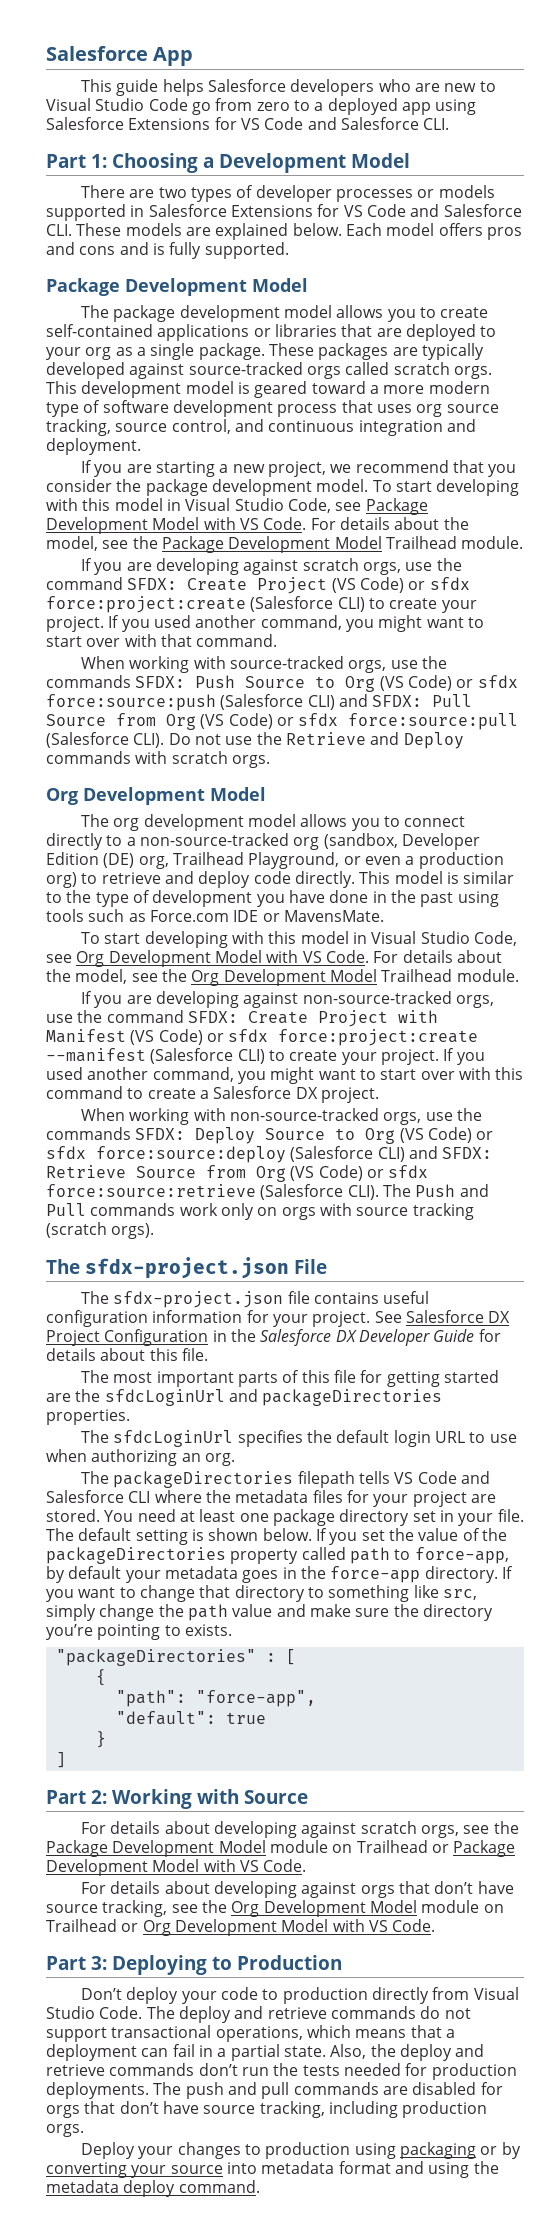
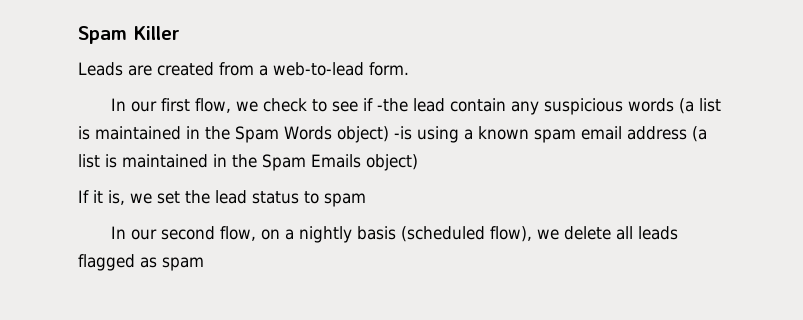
[46,46,194,66] [80,79,496,96] [46,98,477,115] [46,117,450,130] [46,153,410,173] [80,185,495,202] [46,204,522,221] [46,223,522,240] [46,242,289,259] [46,278,308,296] [80,305,489,322] [46,324,497,341] [46,343,484,360] [46,362,492,379] [46,381,490,398] [46,400,499,417] [46,419,476,436] [46,438,141,455] [80,460,517,477] [46,479,520,496] [46,498,428,515] [46,517,469,534] [46,536,524,553] [80,558,462,575] [46,577,470,594] [46,596,477,613] [46,615,484,632] [46,634,278,647] [80,656,447,673] [46,675,518,692] [46,694,473,711] [46,713,519,730] [46,732,464,749] [46,751,270,768] [46,787,266,805] [80,814,466,831] [46,833,480,850] [46,852,504,869] [46,871,515,888] [46,890,499,907] [46,909,384,922] [80,931,517,948] [46,950,502,967] [46,969,519,986] [80,991,494,1008] [46,1010,438,1027] [46,1029,479,1046] [46,1048,485,1065] [46,1067,524,1084] [46,1086,379,1103] [80,1108,482,1125] [46,1127,494,1144] [46,1146,493,1163] [46,1165,429,1182] [46,1184,489,1200] [46,1203,474,1220] [46,1222,155,1239] [46,1257,327,1279] [80,1291,430,1308] [46,1310,511,1327] [46,1329,501,1346] [46,1348,208,1361] [80,1370,499,1387] [46,1389,443,1406] [46,1409,130,1425] [80,1430,517,1447] [46,1449,235,1466] [80,1471,490,1488] [46,1490,496,1507] [46,1509,524,1526] [46,1528,507,1545] [46,1547,509,1564] [46,1566,513,1583] [46,1585,477,1602] [46,1604,493,1621] [46,1624,232,1640] [55,1649,296,1666] [95,1669,106,1686] [115,1690,316,1707] [115,1711,266,1725] [95,1731,106,1748] [55,1752,66,1768] [46,1789,308,1809] [80,1821,519,1838] [46,1840,516,1857] [46,1859,307,1876] [80,1881,514,1898] [46,1900,504,1917] [46,1919,436,1936] [46,1955,342,1975] [80,1987,519,2004] [46,2006,471,2023] [46,2025,455,2042] [46,2044,485,2061] [46,2063,517,2080] [46,2082,503,2099] [46,2101,488,2118] [46,2124,84,2137] [80,2142,521,2159] [46,2161,499,2178] [46,2180,260,2197] Salesforce App // This guide helps Salesforce developers who are new to Visual Studio Code go from zero to a deployed app using Salesforce Extensions for VS Code and Salesforce CLI. // Part 1: Choosing a Development Model // There are two types of developer processes or models supported in Salesforce Extensions for VS Code and Salesforce CLI. These models are explained below. Each model offers pros and cons and is fully supported. // Package Development Model // The package development model allows you to create self-contained applications or libraries that are deployed to your org as a single package. These packages are typically developed against source-tracked orgs called scratch orgs. This development model is geared toward a more modern type of software development process that uses org source tracking, source control, and continuous integration and deployment. // If you are starting a new project, we recommend that you consider the package development model. To start developing with this model in Visual Studio Code, see Package Development Model with VS Code. For details about the model, see the Package Development Model Trailhead module. // If you are developing against scratch orgs, use the command SFDX: Create Project (VS Code) or sfdx force:project:create (Salesforce CLI) to create your project. If you used another command, you might want to start over with that command. // When working with source-tracked orgs, use the commands SFDX: Push Source to Org (VS Code) or sfdx force:source:push (Salesforce CLI) and SFDX: Pull Source from Org (VS Code) or sfdx force:source:pull (Salesforce CLI). Do not use the Retrieve and Deploy commands with scratch orgs. // Org Development Model // The org development model allows you to connect directly to a non-source-tracked org (sandbox, Developer Edition (DE) org, Trailhead Playground, or even a production org) to retrieve and deploy code directly. This model is similar to the type of development you have done in the past using tools such as Force.com IDE or MavensMate. // To start developing with this model in Visual Studio Code, see Org Development Model with VS Code. For details about the model, see the Org Development Model Trailhead module. // If you are developing against non-source-tracked orgs, use the command SFDX: Create Project with Manifest (VS Code) or sfdx force:project:create --manifest (Salesforce CLI) to create your project. If you used another command, you might want to start over with this command to create a Salesforce DX project. // When working with non-source-tracked orgs, use the commands SFDX: Deploy Source to Org (VS Code) or sfdx force:source:deploy (Salesforce CLI) and SFDX: Retrieve Source from Org (VS Code) or sfdx force:source:retrieve (Salesforce CLI). The Push and Pull commands work only on orgs with source tracking (scratch orgs). // The sfdx-project.json File // The sfdx-project.json file contains useful configuration information for your project. See Salesforce DX Project Configuration in the Salesforce DX Developer Guide for details about this file. // The most important parts of this file for getting started are the sfdcLoginUrl and packageDirectories properties. // The sfdcLoginUrl specifies the default login URL to use when authorizing an org. // The packageDirectories filepath tells VS Code and Salesforce CLI where the metadata files for your project are stored. You need at least one package directory set in your file. The default setting is shown below. If you set the value of the packageDirectories property called path to force-app, by default your metadata goes in the force-app directory. If you want to change that directory to something like src, simply change the path value and make sure the directory you’re pointing to exists. // "packageDirectories" : [ // { // "path": "force-app", // "default": true // } // ] // Part 2: Working with Source // For details about developing against scratch orgs, see the Package Development Model module on Trailhead or Package Development Model with VS Code. // For details about developing against orgs that don’t have source tracking, see the Org Development Model module on Trailhead or Org Development Model with VS Code. // Part 3: Deploying to Production // Don’t deploy your code to production directly from Visual Studio Code. The deploy and retrieve commands do not support transactional operations, which means that a deployment can fail in a partial state. Also, the deploy and retrieve commands don’t run the tests needed for production deployments. The push and pull commands are disabled for orgs that don’t have source tracking, including production orgs. // Deploy your changes to production using packaging or by converting your source into metadata format and using the metadata deploy command. -> [78,26,180,44] [78,62,409,76] [110,98,721,115] [78,126,707,143] [78,154,418,171] [78,190,366,207] [110,226,678,243] [78,254,204,271] Spam Killer // Leads are created from a web-to-lead form. // In our first flow, we check to see if -the lead contain any suspicious words (a list is maintained in the Spam Words object) -is using a known spam email address (a list is maintained in the Spam Emails object) // If it is, we set the lead status to spam // In our second flow, on a nightly basis (scheduled flow), we delete all leads flagged as spam

